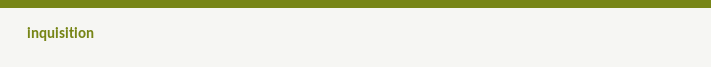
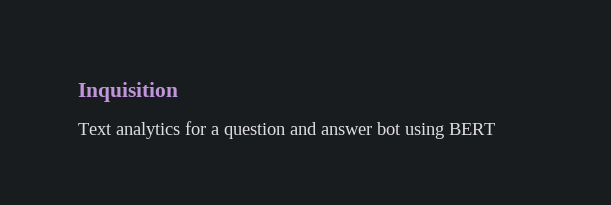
[27,27,94,41] inquisition -> [78,82,178,102] [78,121,495,139] Inquisition // Text analytics for a question and answer bot using BERT

